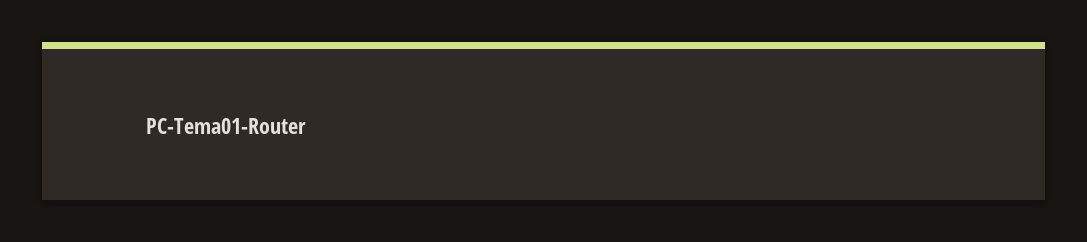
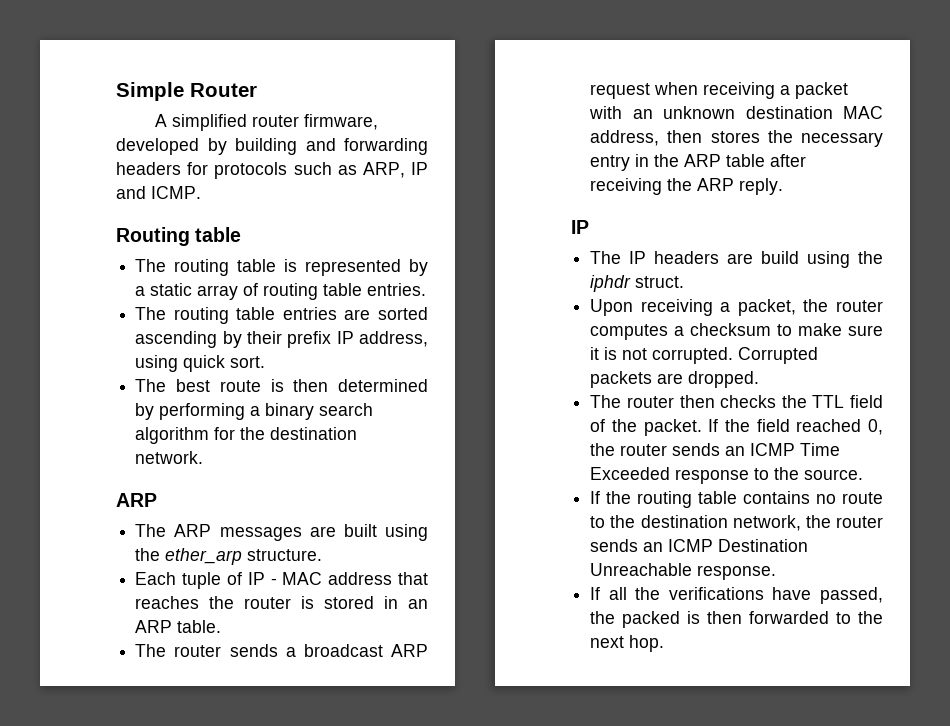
[146,118,306,134] PC-Tema01-Router -> [116,82,257,101] [155,114,379,131] [116,138,428,155] [116,162,428,179] [116,186,201,199] [116,227,242,246] [135,259,428,276] [135,283,427,300] [135,307,428,324] [135,331,428,348] [135,355,266,372] [135,379,428,392] [135,403,374,420] [135,427,358,444] [135,451,204,464] [116,493,157,507] [135,524,428,541] [135,548,323,565] [135,572,428,589] [135,596,428,609] [135,620,222,633] [135,644,428,657] [590,82,849,99] [589,106,883,119] [590,130,883,147] [590,154,807,171] [590,178,784,195] [571,220,589,234] [590,251,883,268] [590,275,685,292] [590,299,883,316] [590,323,883,340] [590,347,819,364] [590,371,760,388] [590,395,883,408] [590,419,883,436] [590,443,841,456] [590,467,864,484] [590,491,883,508] [590,515,883,531] [590,539,809,552] [590,563,777,580] [590,587,883,604] [590,611,883,628] [590,635,665,652] Simple Router // A simplified router firmware, developed by building and forwarding headers for protocols such as ARP, IP and ICMP. // Routing table // The routing table is represented by a static array of routing table entries. // The routing table entries are sorted ascending by their prefix IP address, using quick sort. // The best route is then determined by performing a binary search algorithm for the destination network. // ARP // The ARP messages are built using the ether_arp structure. // Each tuple of IP - MAC address that reaches the router is stored in an ARP table. // The router sends a broadcast ARP request when receiving a packet with an unknown destination MAC address, then stores the necessary entry in the ARP table after receiving the ARP reply. // IP // The IP headers are build using the iphdr struct. // Upon receiving a packet, the router computes a checksum to make sure it is not corrupted. Corrupted packets are dropped. // The router then checks the TTL field of the packet. If the field reached 0, the router sends an ICMP Time Exceeded response to the source. // If the routing table contains no route to the destination network, the router sends an ICMP Destination Unreachable response. // If all the verifications have passed, the packed is then forwarded to the next hop.

